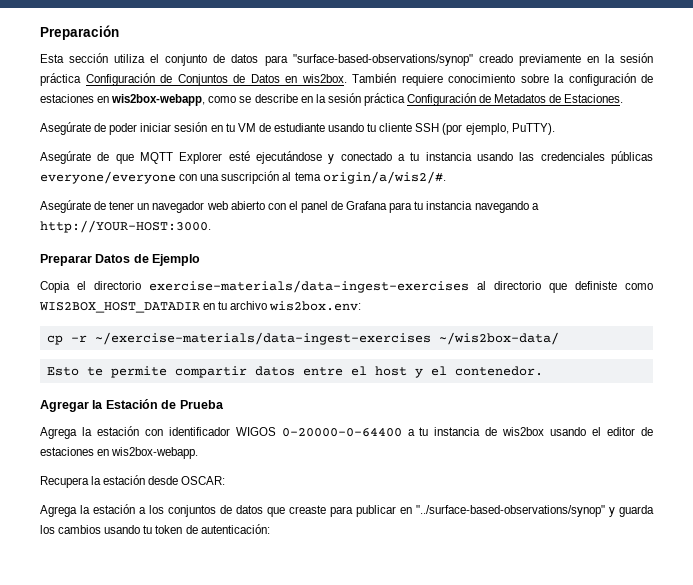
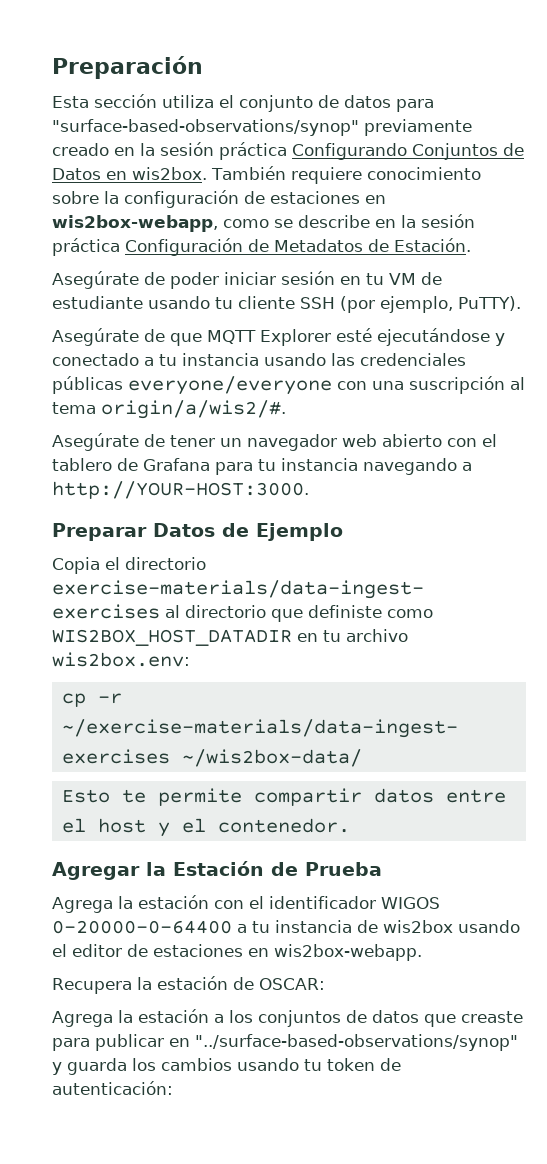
[478,53,653,66] [40,73,172,86] creado previamente en la sesión práctica Configuración de -> [364,119,472,136] [52,142,407,160] previamente creado en la sesión práctica Configurando
[564,94,624,103] Estaciones. -> [394,238,471,252] Estación.
[300,201,328,213] panel -> [52,458,112,471] tablero
(163, 432) none -> [249,896,264,909] el
[148,476,179,485] desde -> [233,977,254,990] de

